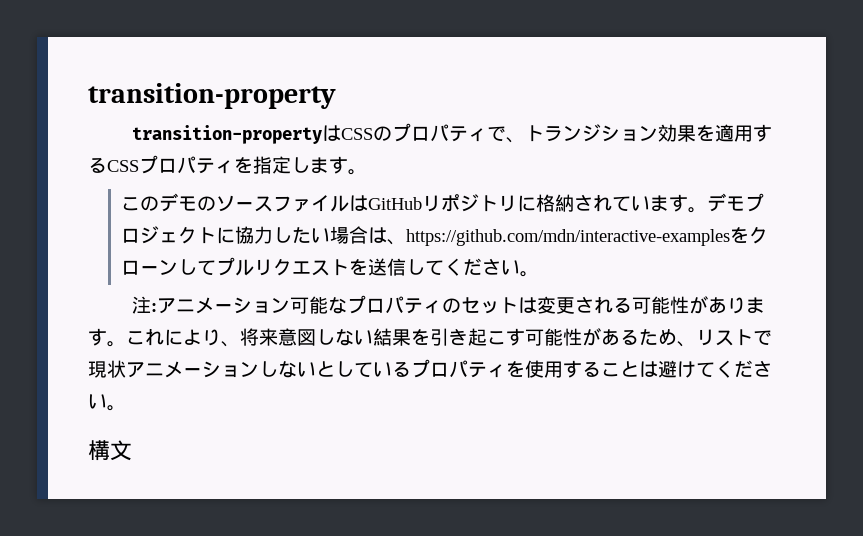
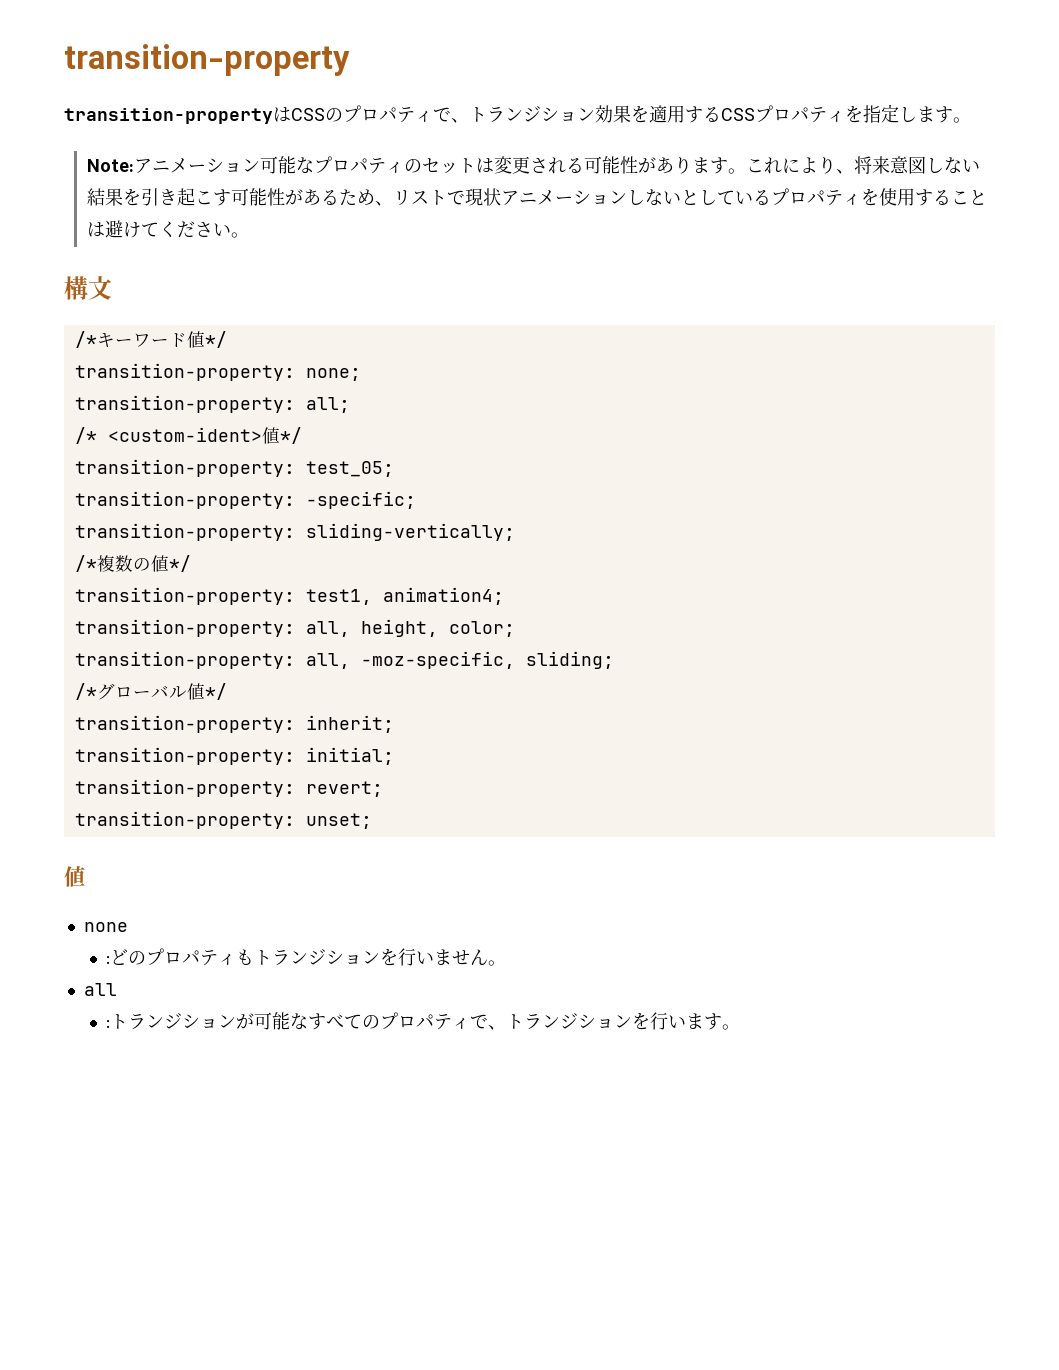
[120,193,764,213] [120,226,768,246] [120,257,539,277] [131,296,157,314] このデモのソースファイルはGitHubリポジトリに格納されています。デモプロジェクトに協力したい場合は、https://github.com/mdn/interactive-examplesをクローンしてプルリクエストを送信してください。 // 注: -> [86,159,134,172] Note:
(132, 450) none -> [74,331,227,348] [74,363,361,381] [74,395,350,413] [74,427,302,444] [74,459,394,477] [74,491,416,509] [74,523,515,541] [74,555,191,572] [74,587,504,605] [74,619,515,637] [74,651,614,669] [74,683,227,700] [74,715,394,733] [74,747,394,765] [74,779,383,797] [74,811,372,829] [64,866,85,887] [83,922,128,932] [106,948,507,966] [83,983,117,996] [106,1012,741,1030] // /*キーワード値*/ // transition-property: none; // transition-property: all; // /* <custom-ident>値*/ // transition-property: test_05; // transition-property: -specific; // transition-property: sliding-vertically; // /*複数の値*/ // transition-property: test1, animation4; // transition-property: all, height, color; // transition-property: all, -moz-specific, sliding; // /*グローバル値*/ // transition-property: inherit; // transition-property: initial; // transition-property: revert; // transition-property: unset; // 値 // none // :どのプロパティもトランジションを行いません。 // all // :トランジションが可能なすべてのプロパティで、トランジションを行います。

